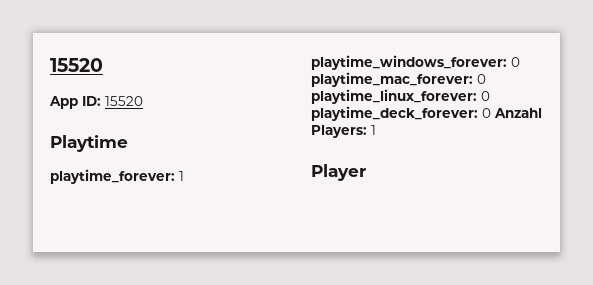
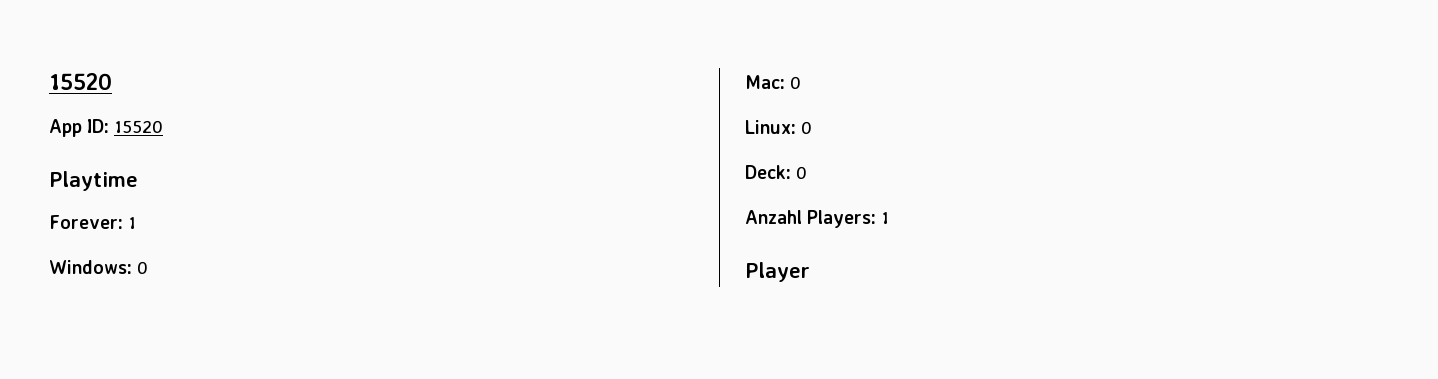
[50,169,184,184] [311,55,520,70] [311,72,486,87] [311,89,490,104] [311,106,491,121] playtime_forever: 1 playtime_windows_forever: 0 playtime_mac_forever: 0 playtime_linux_forever: 0 playtime_deck_forever: 0 -> [49,215,137,229] [49,260,149,274] [745,75,802,89] [745,120,813,134] [745,165,808,179] Forever: 1 // Windows: 0 // Mac: 0 // Linux: 0 // Deck: 0 //

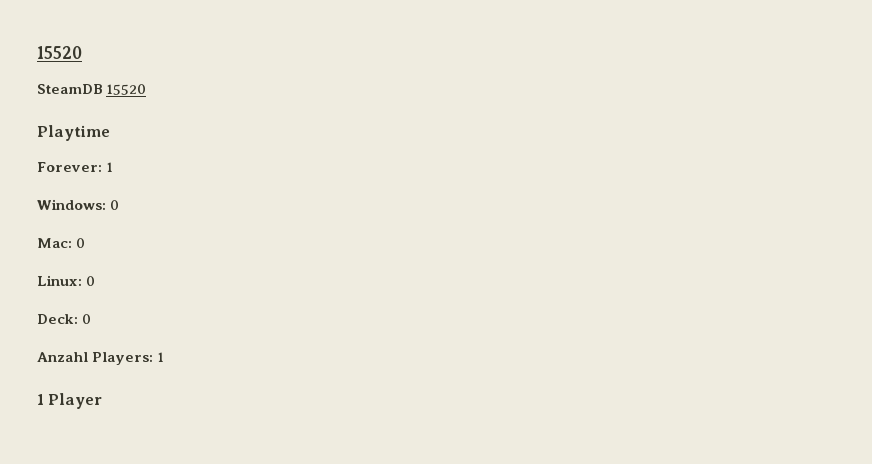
[49,73,112,90] [49,119,110,137] 15520 // App ID: -> [37,46,82,59] [37,84,102,94] 15520 // SteamDB
(890, 218) none -> [37,394,44,405] 1

